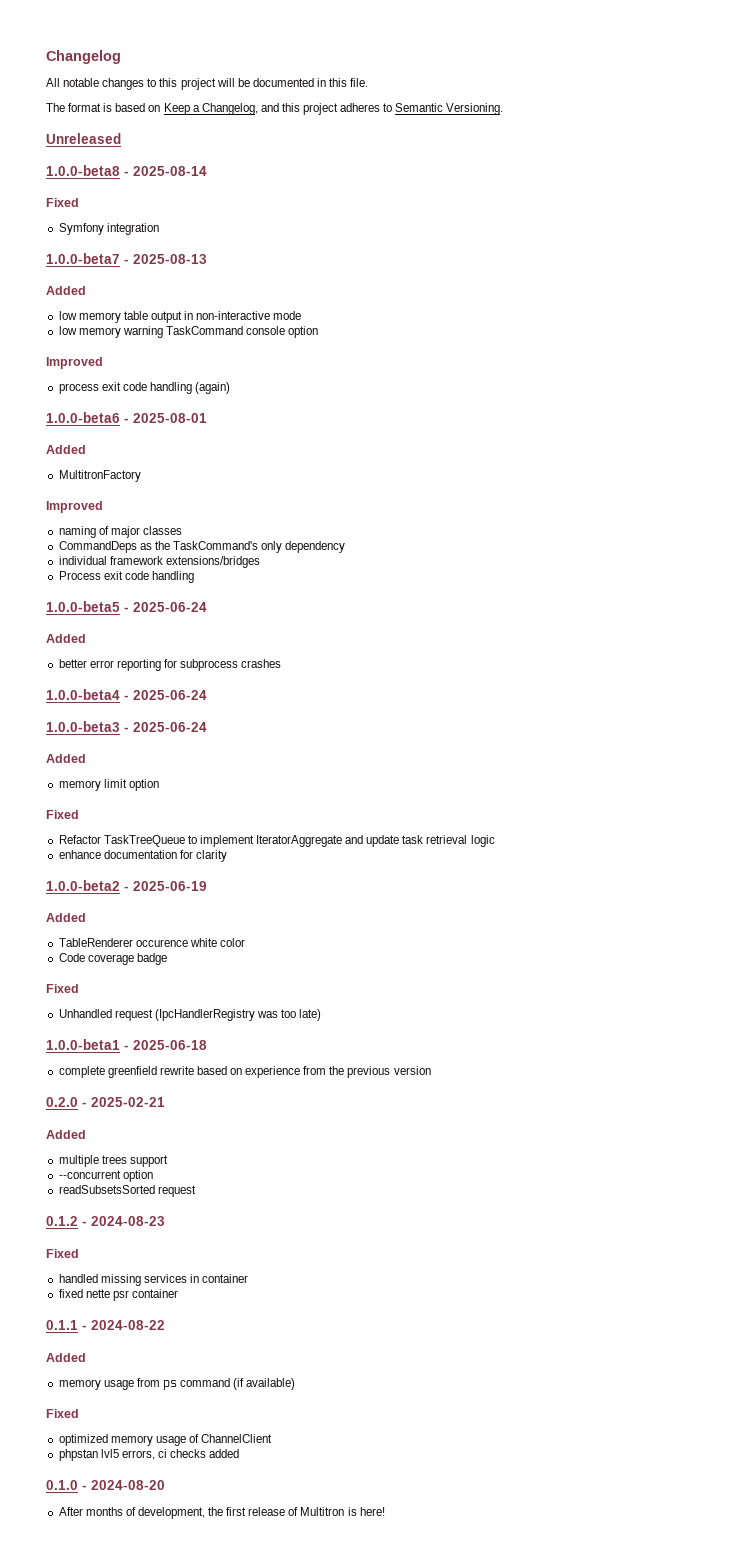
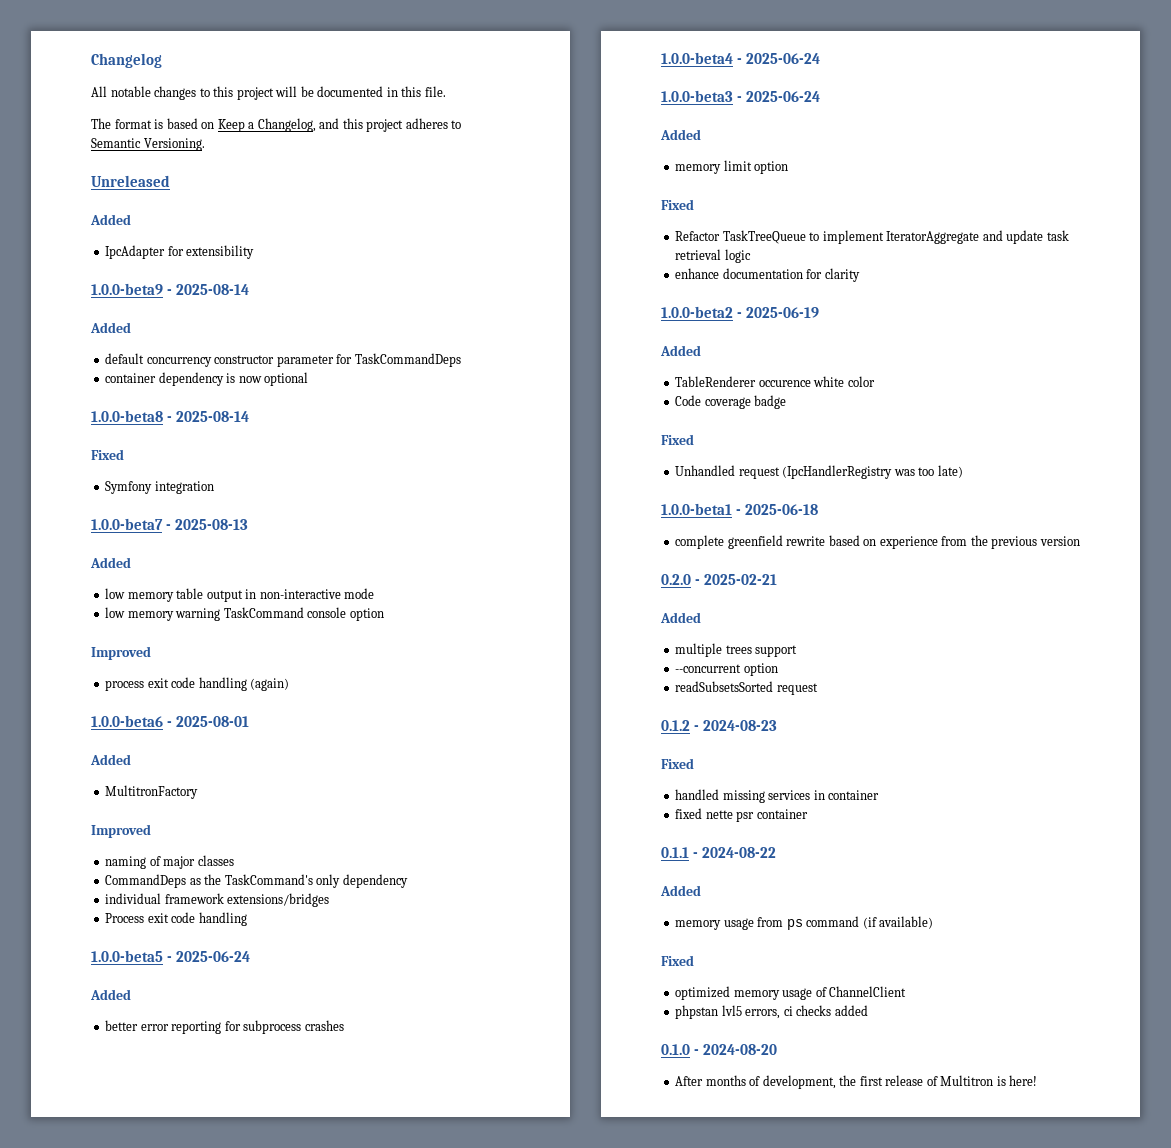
(121, 138) none -> [90,214,131,225] [105,245,255,259] [91,283,249,295] [90,322,131,333] [105,353,461,367] [105,372,309,386] // Added // IpcAdapter for extensibility // 1.0.0-beta9 - 2025-08-14 // Added // default concurrency constructor parameter for TaskCommandDeps // container dependency is now optional

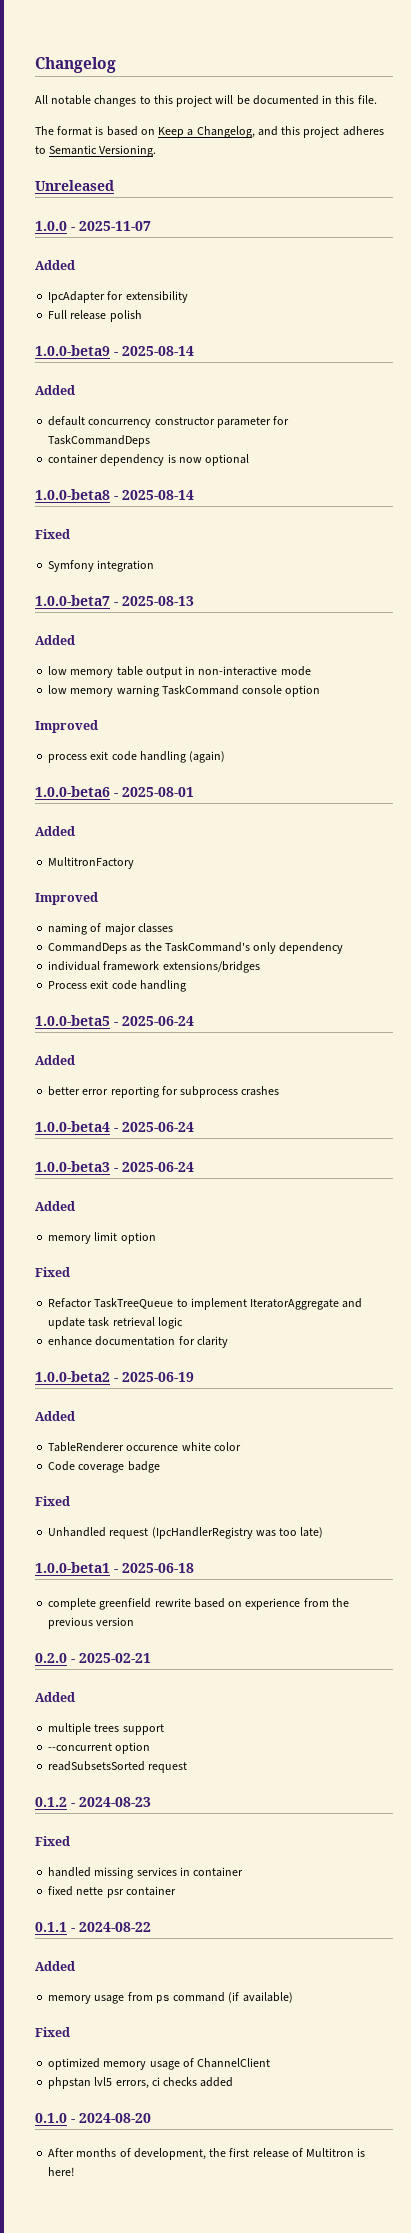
(170, 181) none -> [35,221,151,231] // 1.0.0 - 2025-11-07
(255, 252) none -> [48,310,142,322] // Full release polish

